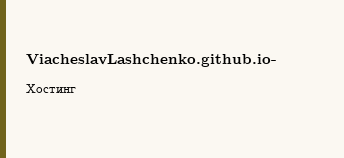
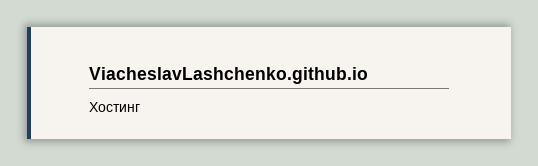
[26,54,277,67] ViacheslavLashchenko.github.io- -> [89,67,368,84] ViacheslavLashchenko.github.io

